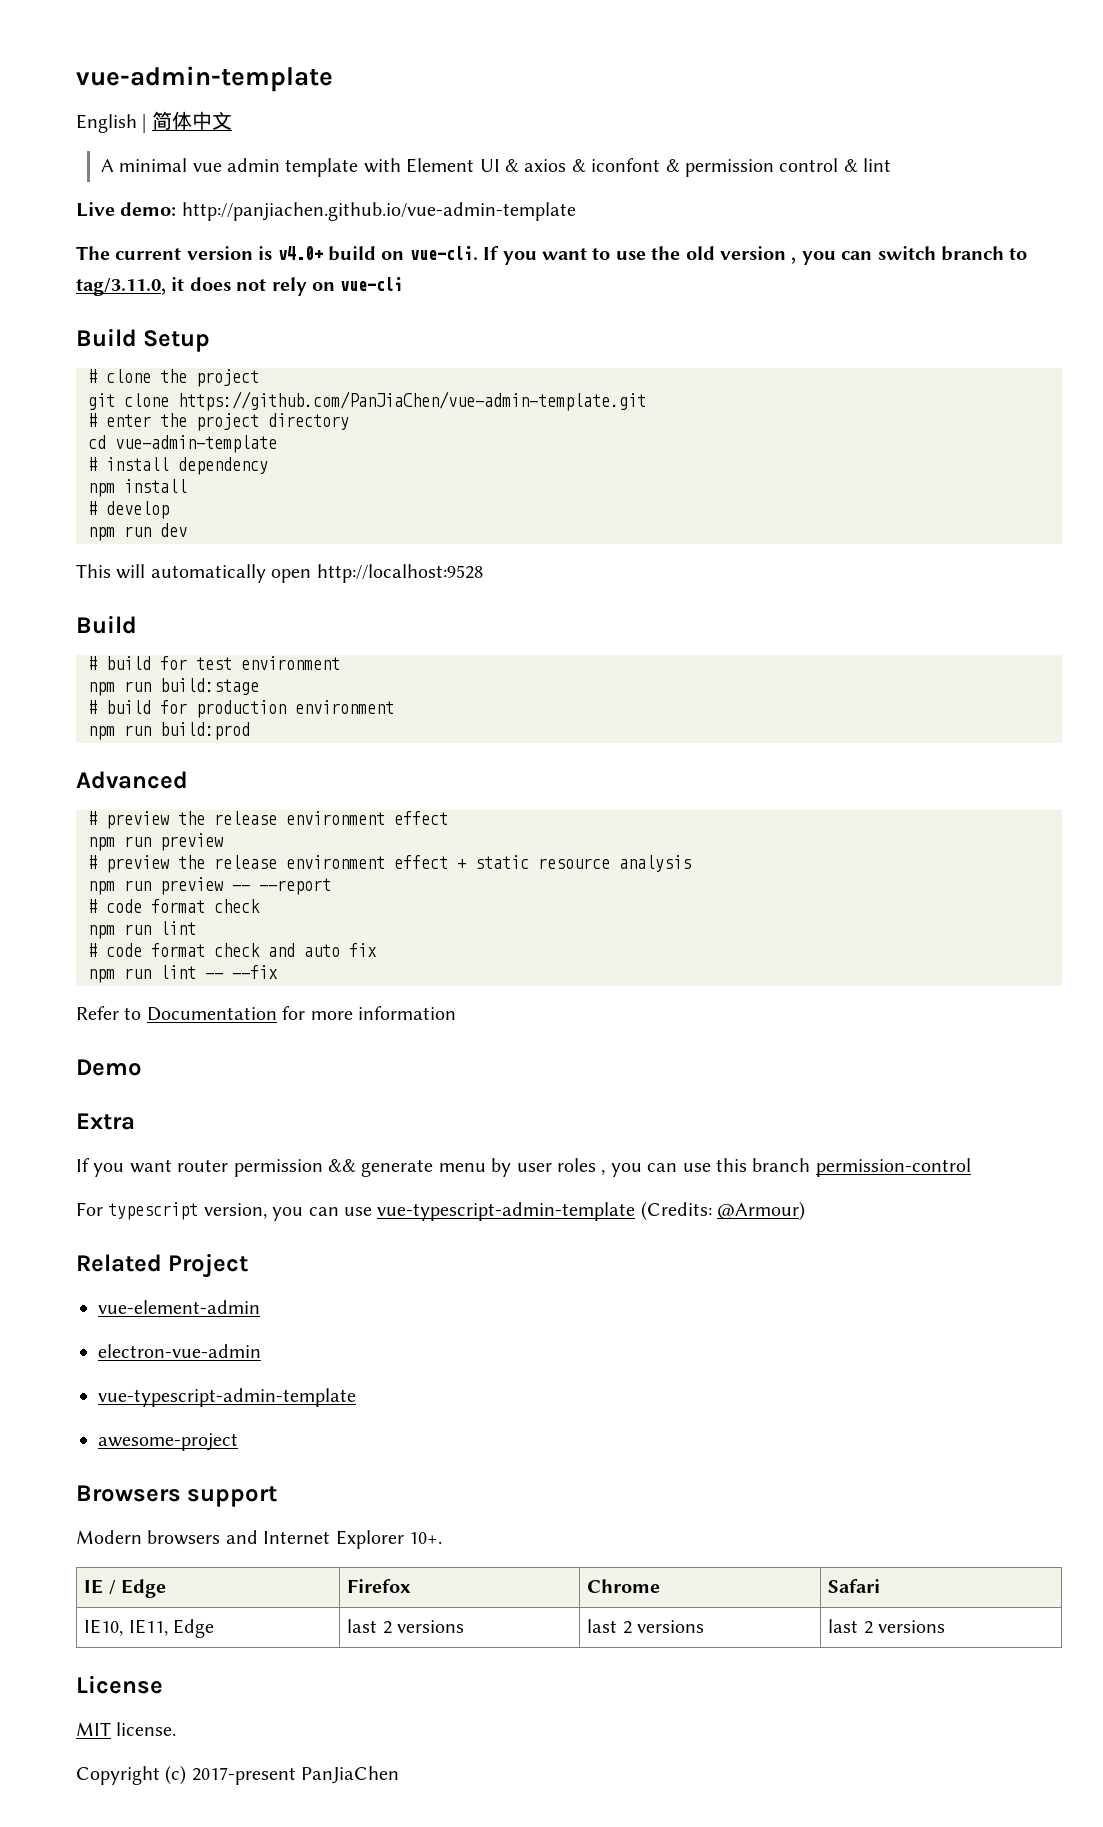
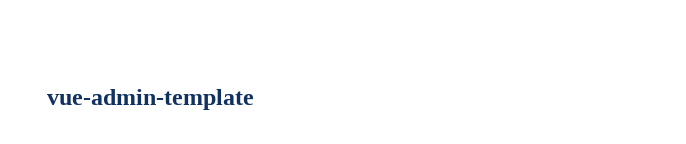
[76,66,333,92] [76,111,232,133] [100,158,892,177] [76,202,576,221] [76,246,1028,265] [76,277,404,296] [76,328,211,352] [88,369,259,387] [88,391,646,411] [88,413,349,431] [88,435,277,453] [88,457,268,475] [88,479,187,497] [88,501,169,519] [88,523,187,541] [76,564,483,583] [76,615,137,634] [88,656,340,670] [88,678,259,696] [88,700,394,718] [88,722,250,740] [76,771,188,789] [88,811,448,829] [88,833,223,851] [88,855,691,873] [88,877,331,895] [88,899,260,913] [88,921,196,939] [88,943,377,957] [88,965,278,983] [76,1006,456,1021] [76,1059,142,1076] [76,1113,135,1130] [76,1158,971,1177] [76,1201,806,1221] [76,1253,249,1278] [98,1300,260,1314] [98,1344,261,1358] [98,1388,356,1407] [98,1433,238,1451] [76,1485,278,1507] [76,1530,442,1549] [84,1579,167,1598] [347,1579,412,1593] [587,1579,661,1593] [828,1579,881,1593] [84,1619,215,1638] [347,1619,465,1634] [587,1619,705,1634] [828,1619,946,1634] [76,1675,163,1694] [76,1722,177,1736] [76,1765,400,1785] vue-admin-template // English | 简体中文 // A minimal vue admin template with Element UI & axios & iconfont & permission control & lint // Live demo: http://panjiachen.github.io/vue-admin-template // The current version is v4.0+ build on vue-cli. If you want to use the old version , you can switch branch to tag/3.11.0, it does not rely on vue-cli // Build Setup // # clone the project // git clone https://github.com/PanJiaChen/vue-admin-template.git // # enter the project directory // cd vue-admin-template // # install dependency // npm install // # develop // npm run dev // This will automatically open http://localhost:9528 // Build // # build for test environment // npm run build:stage // # build for production environment // npm run build:prod // Advanced // # preview the release environment effect // npm run preview // # preview the release environment effect + static resource analysis // npm run preview -- --report // # code format check // npm run lint // # code format check and auto fix // npm run lint -- --fix // Refer to Documentation for more information // Demo // Extra // If you want router permission && generate menu by user roles , you can use this branch permission-control // For typescript version, you can use vue-typescript-admin-template (Credits: @Armour) // Related Project // vue-element-admin // electron-vue-admin // vue-typescript-admin-template // awesome-project // Browsers support // Modern browsers and Internet Explorer 10+. // IE / Edge | Firefox | Chrome | Safari // IE10, IE11, Edge | last 2 versions | last 2 versions | last 2 versions // License // MIT license. // Copyright (c) 2017-present PanJiaChen -> [47,89,254,110] vue-admin-template

